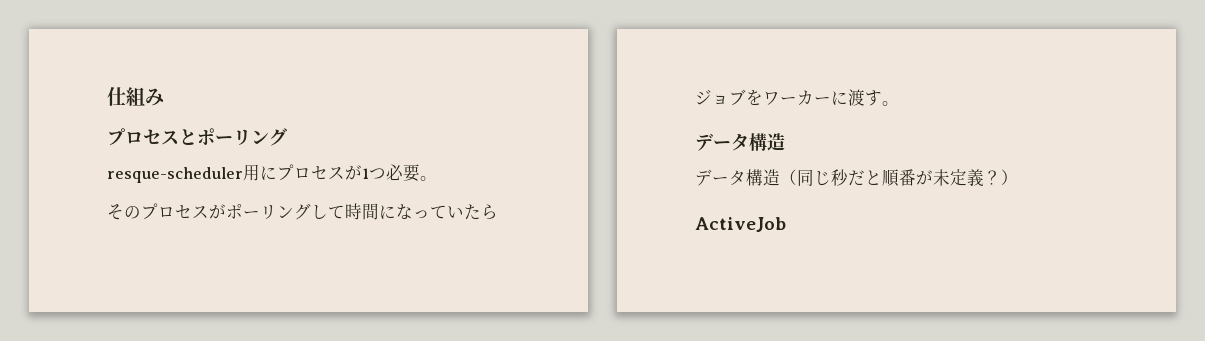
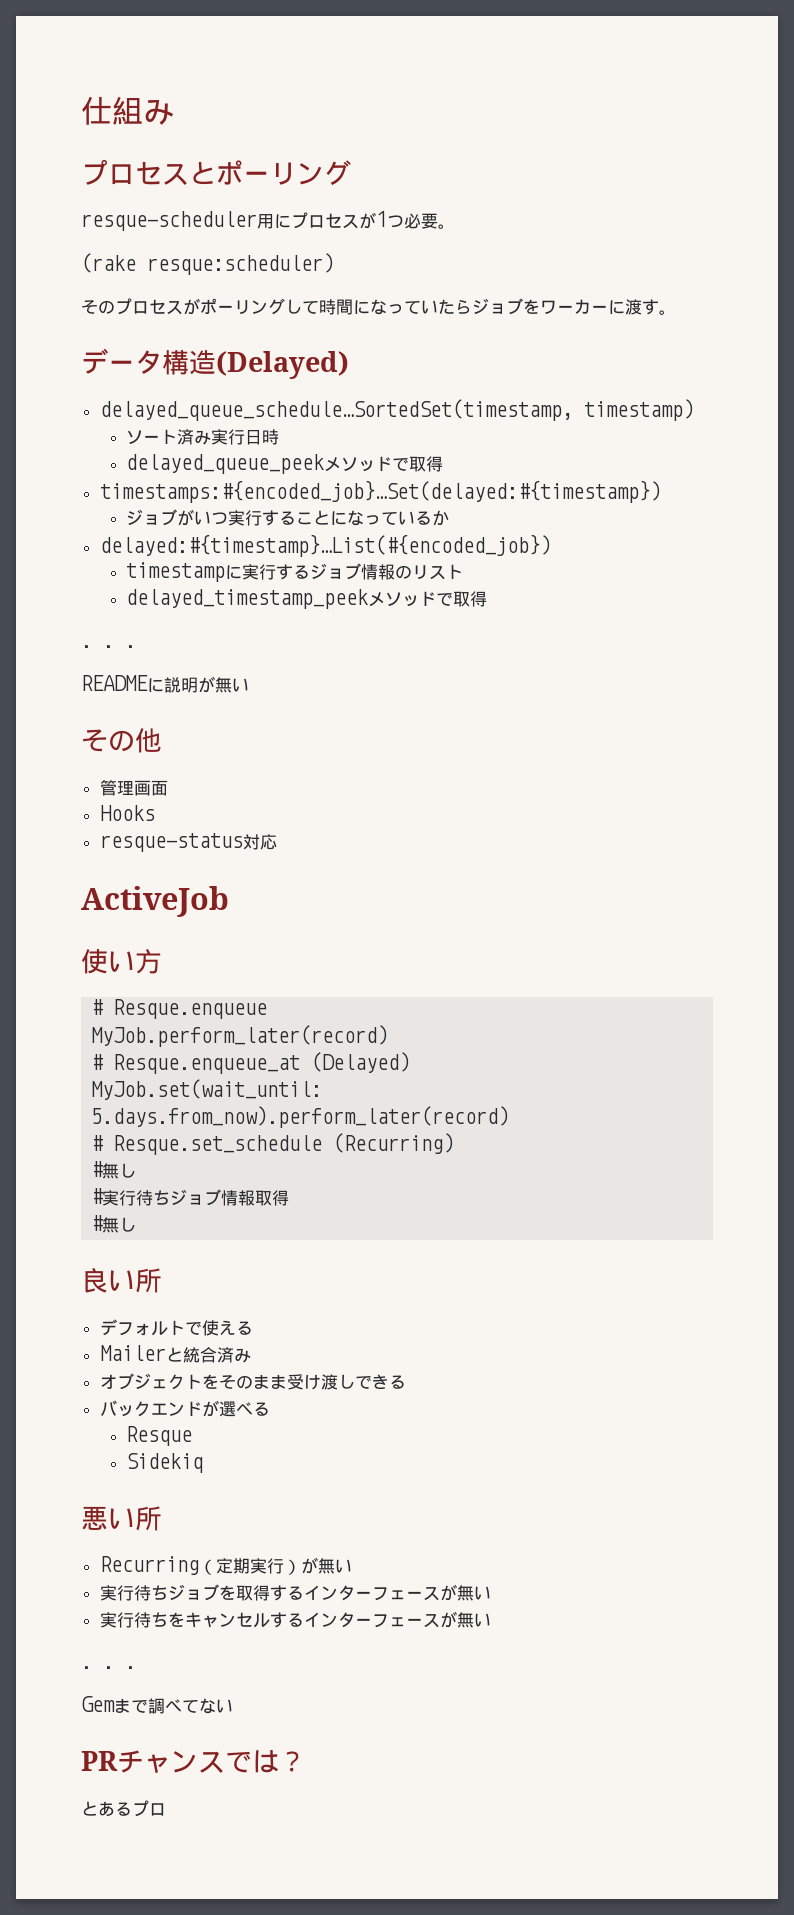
(437, 178) none -> [81,253,334,275] // (rake resque:scheduler)
[695,169,1018,187] [695,217,786,232] // データ構造（同じ秒だと順番が未定義？） // ActiveJob -> [216,351,349,379] [99,399,694,421] [126,429,280,445] [126,454,444,474] [99,480,661,503] [126,509,450,526] [99,534,551,557] [126,562,464,582] [126,589,488,609] [81,645,136,648] [81,675,249,693] [81,728,162,753] [99,780,168,796] [99,805,155,821] [99,833,277,852] [81,886,229,917] [81,949,162,974] [91,999,268,1019] [91,1025,389,1047] [91,1052,411,1074] [91,1079,323,1100] [91,1106,510,1128] [91,1133,455,1155] [91,1161,137,1179] [91,1188,290,1206] [91,1215,137,1233] [81,1268,162,1293] [99,1319,253,1336] [99,1345,251,1363] [99,1373,406,1390] [99,1400,270,1417] [126,1426,193,1446] [126,1453,204,1473] [81,1506,162,1531] [99,1556,352,1575] [99,1584,491,1601] [99,1611,491,1628] [81,1666,136,1669] [81,1696,233,1714] [81,1750,306,1773] [81,1800,166,1817] (Delayed) // delayed_queue_schedule…SortedSet(timestamp, timestamp) // ソート済み実行日時 // delayed_queue_peekメソッドで取得 // timestamps:#{encoded_job}…Set(delayed:#{timestamp}) // ジョブがいつ実行することになっているか // delayed:#{timestamp}…List(#{encoded_job}) // timestampに実行するジョブ情報のリスト // delayed_timestamp_peekメソッドで取得 // . . . // READMEに説明が無い // その他 // 管理画面 // Hooks // resque-status対応 // ActiveJob // 使い方 // # Resque.enqueue // MyJob.perform_later(record) // # Resque.enqueue_at (Delayed) // MyJob.set(wait_until: 5.days.from_now).perform_later(record) // # Resque.set_schedule (Recurring) // #無し // #実行待ちジョブ情報取得 // #無し // 良い所 // デフォルトで使える // Mailerと統合済み // オブジェクトをそのまま受け渡しできる // バックエンドが選べる // Resque // Sidekiq // 悪い所 // Recurring（定期実行）が無い // 実行待ちジョブを取得するインターフェースが無い // 実行待ちをキャンセルするインターフェースが無い // . . . // Gemまで調べてない // PRチャンスでは？ // とあるプロ

